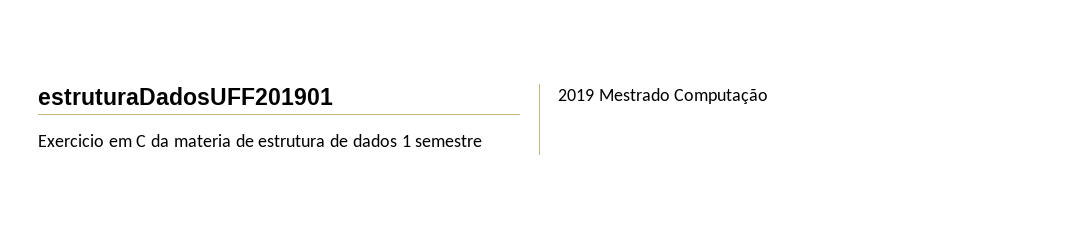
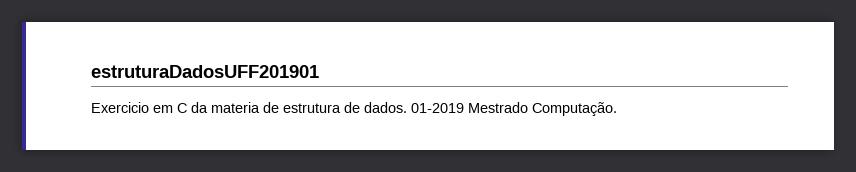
[352,134,483,147] [558,88,769,104] dados 1 semestre 2019 Mestrado Computação -> [364,102,617,116] dados. 01-2019 Mestrado Computação.

